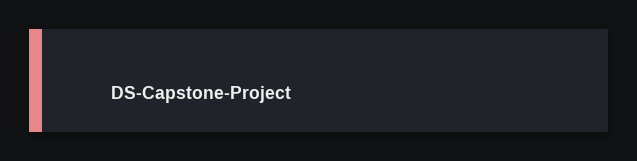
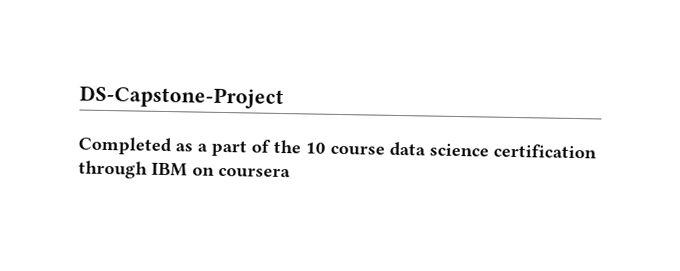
(291, 94) none -> [78,136,597,159] [78,160,291,179] // Completed as a part of the 10 course data science certification through IBM on coursera

